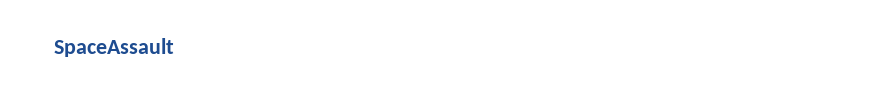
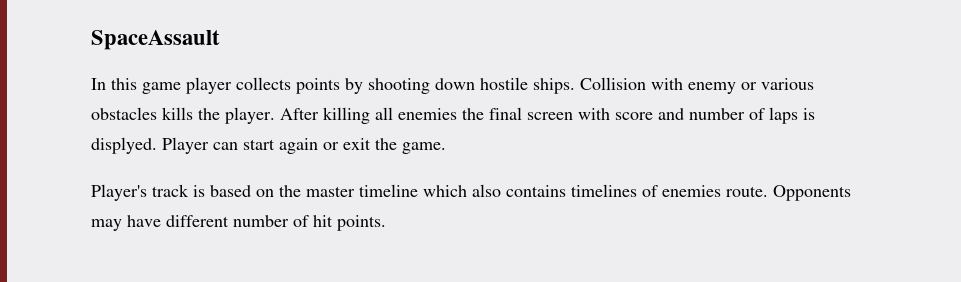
(174, 47) none -> [91,77,814,94] [91,107,815,124] [91,137,446,154] [91,184,851,201] [91,215,386,231] // In this game player collects points by shooting down hostile ships. Collision with enemy or various obstacles kills the player. After killing all enemies the final screen with score and number of laps is displyed. Player can start again or exit the game. // Player's track is based on the master timeline which also contains timelines of enemies route. Opponents may have different number of hit points.

